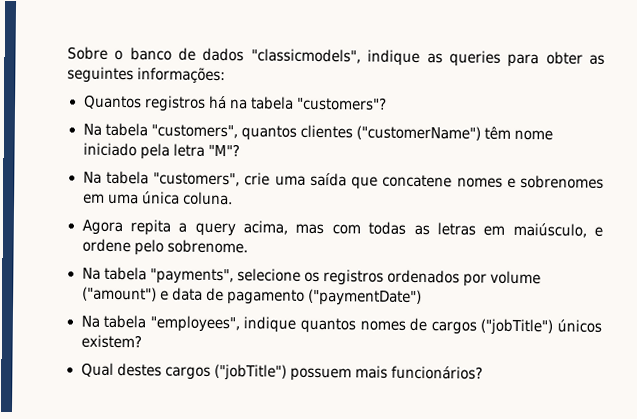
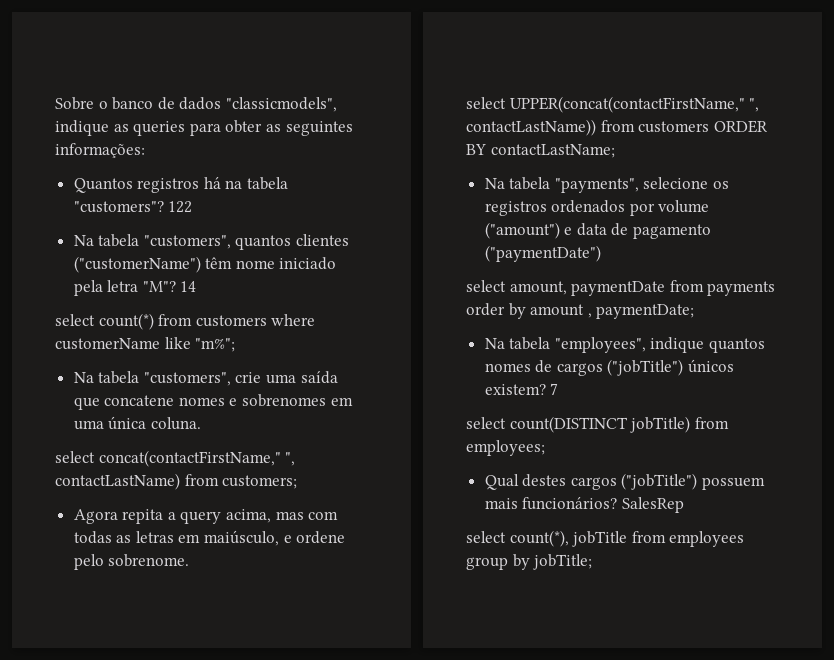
(387, 103) none -> [168,201,193,213] 122
(240, 150) none -> [180,281,197,292] [55,313,316,330] [55,337,236,352] 14 // select count(*) from customers where customerName like "m%";
(233, 198) none -> [55,450,296,467] [55,473,298,490] // select concat(contactFirstName," ", contactLastName) from customers;
(248, 246) none -> [466,96,760,113] [466,119,768,136] [466,144,615,158] // select UPPER(concat(contactFirstName," ", contactLastName)) from customers ORDER BY contactLastName;
(422, 297) none -> [466,280,776,296] [466,303,695,319] // select amount, paymentDate from payments order by amount , paymentDate;
(142, 341) none -> [550,383,559,395] [466,416,729,433] [466,440,545,456] 7 // select count(DISTINCT jobTitle) from employees;
(483, 372) none -> [621,497,684,513] [466,530,745,547] [466,554,593,570] SalesRep // select count(*), jobTitle from employees group by jobTitle;

